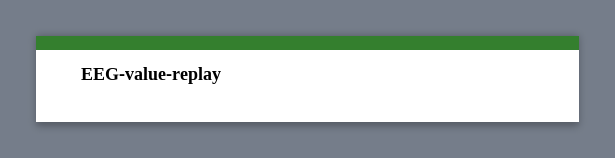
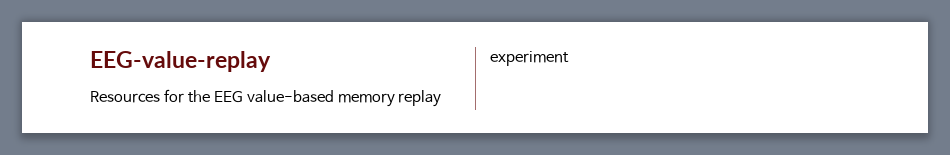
(221, 75) none -> [90,89,442,107] [490,51,569,66] // Resources for the EEG value-based memory replay experiment

